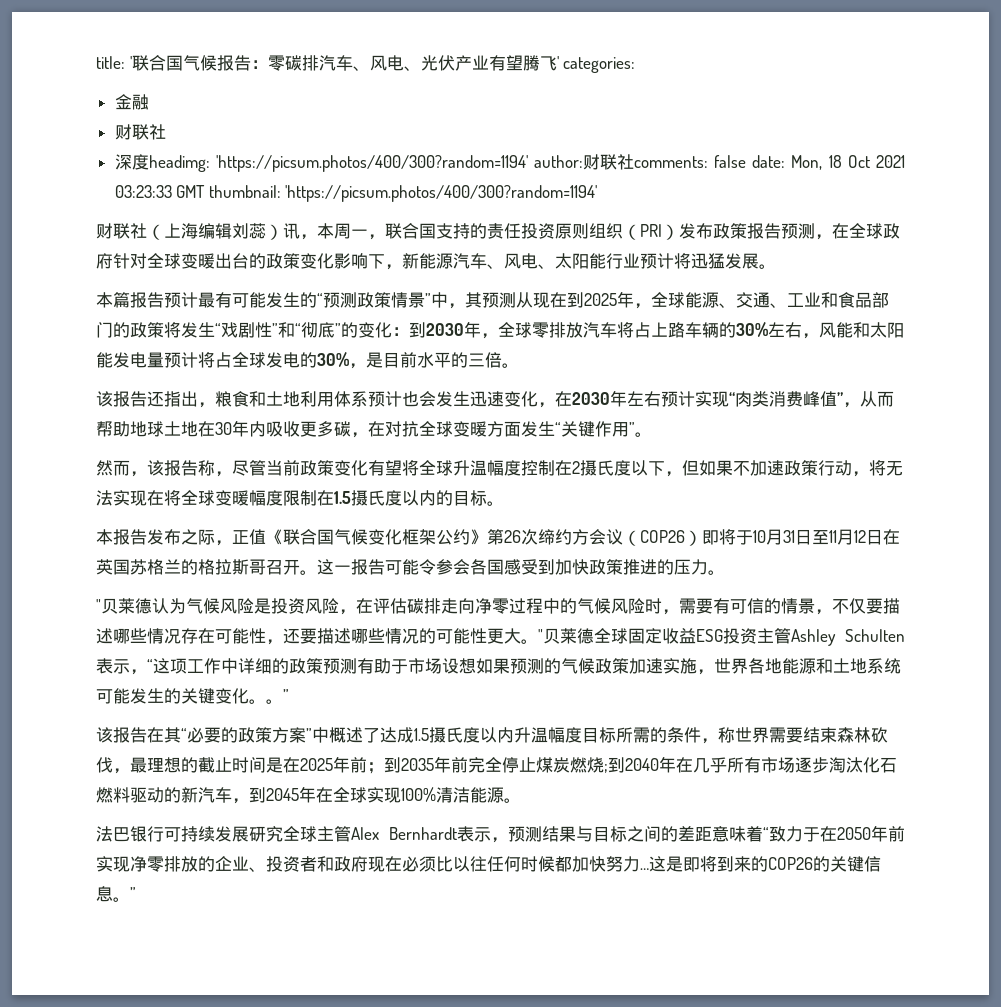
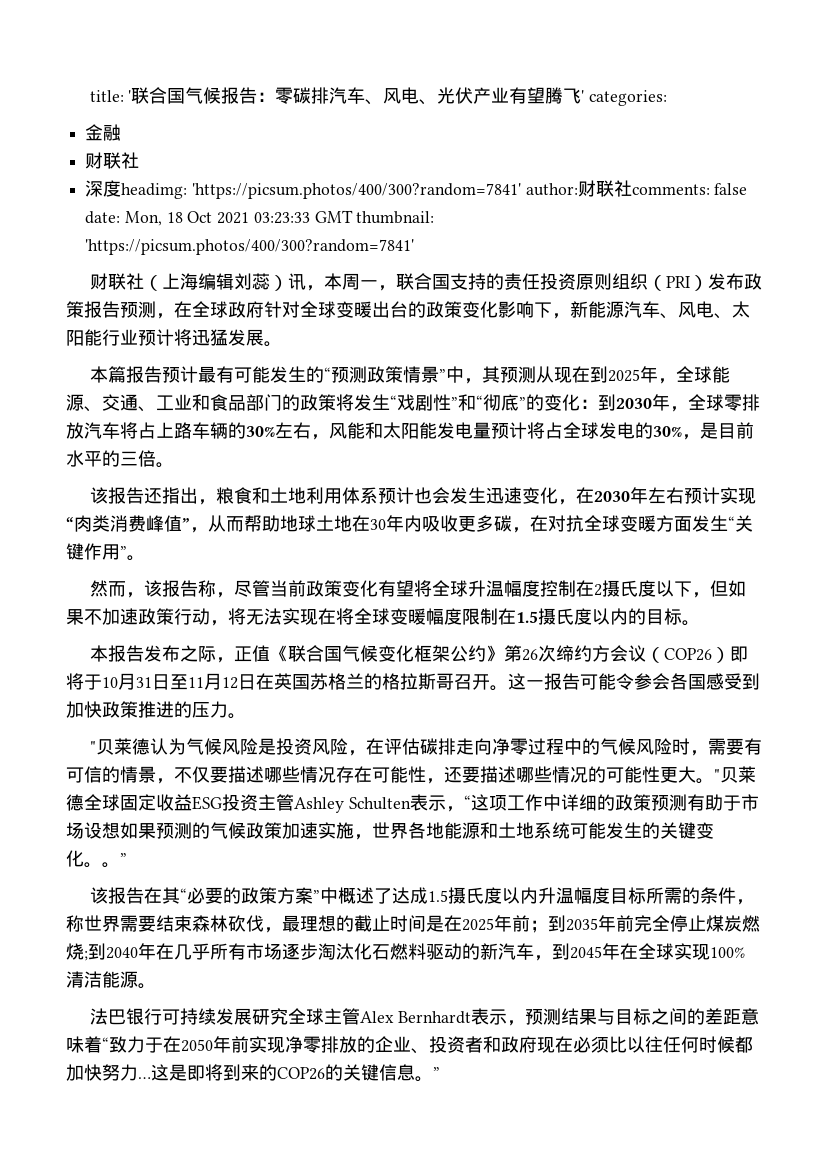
[215,155,528,172] 'https://picsum.photos/400/300?random=1194' -> [191,183,521,199] 'https://picsum.photos/400/300?random=7841'
[285,185,598,202] 'https://picsum.photos/400/300?random=1194' -> [85,239,415,255] 'https://picsum.photos/400/300?random=7841'

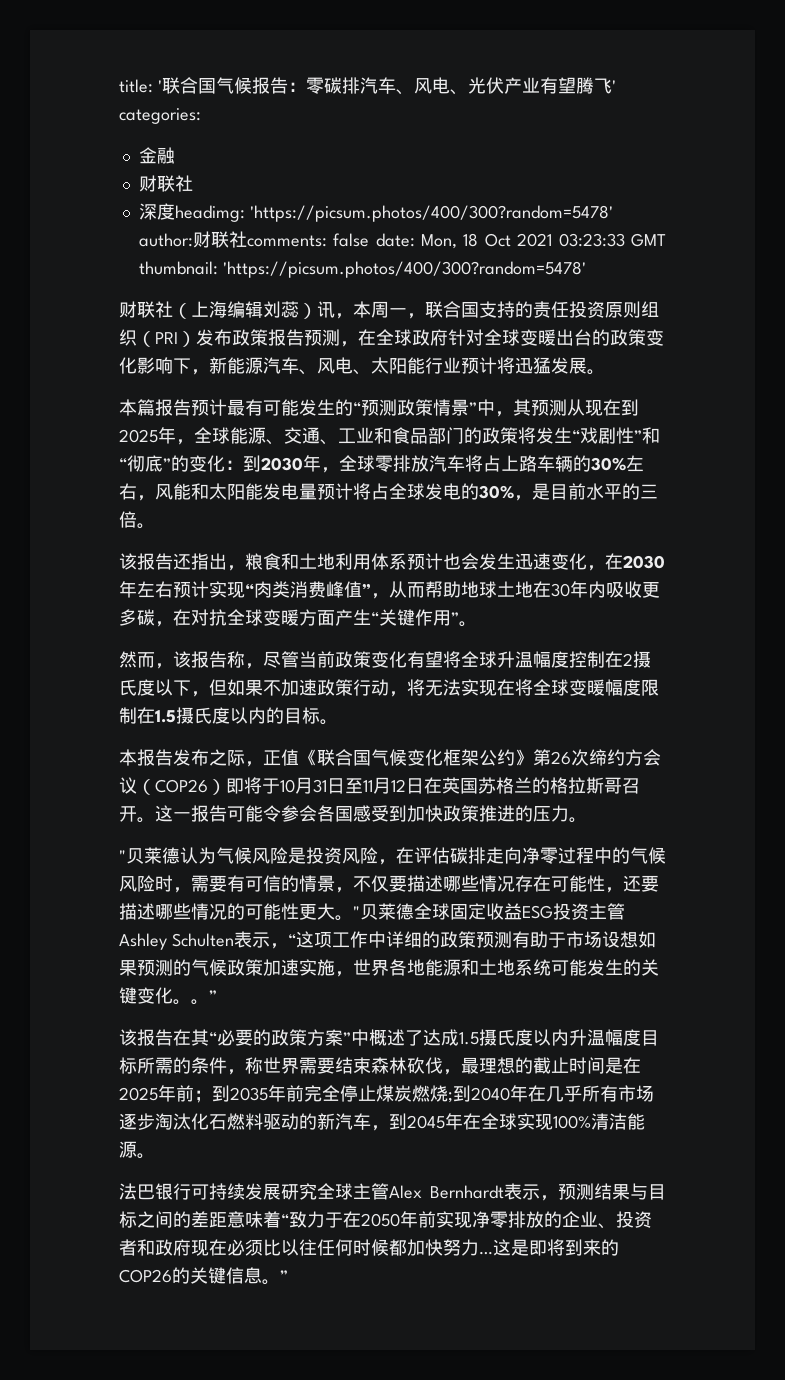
[191,183,521,199] 'https://picsum.photos/400/300?random=7841' -> [249,205,613,222] 'https://picsum.photos/400/300?random=5478'
[85,239,415,255] 'https://picsum.photos/400/300?random=7841' -> [222,261,586,278] 'https://picsum.photos/400/300?random=5478'
[692,515,710,532] 发 -> [335,609,353,626] 产

